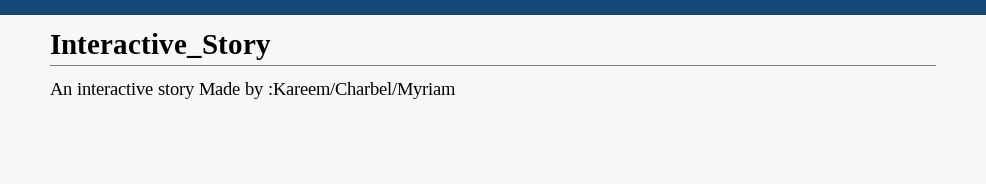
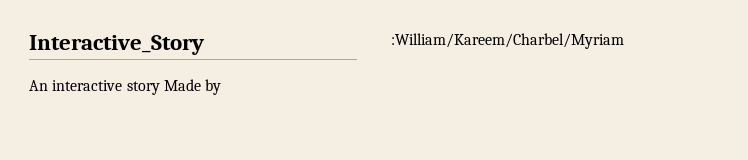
[268,82,456,99] :Kareem/Charbel/Myriam -> [391,33,624,49] :William/Kareem/Charbel/Myriam

